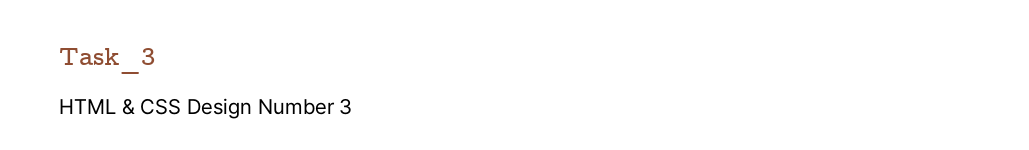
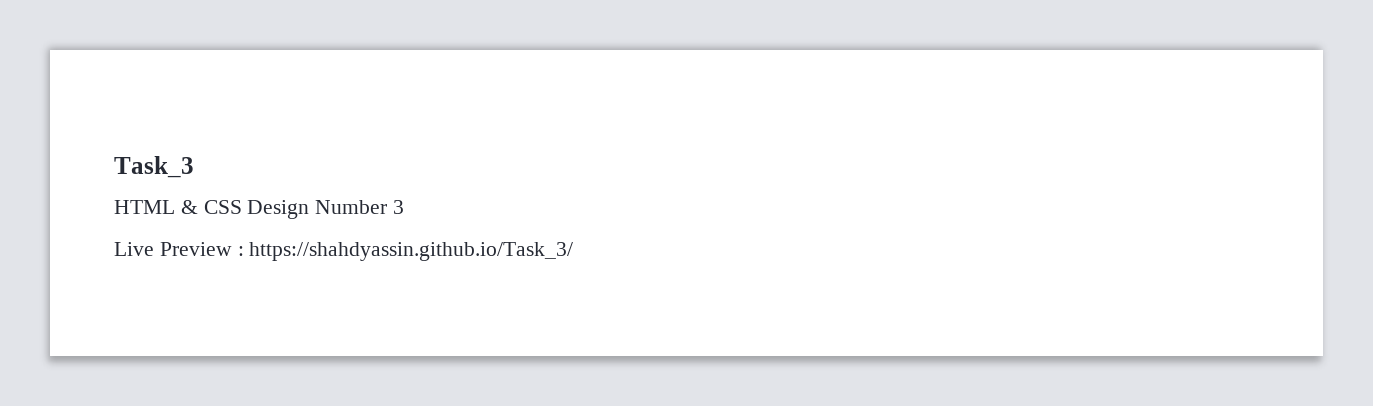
(353, 106) none -> [114,242,574,261] // Live Preview : https://shahdyassin.github.io/Task_3/

